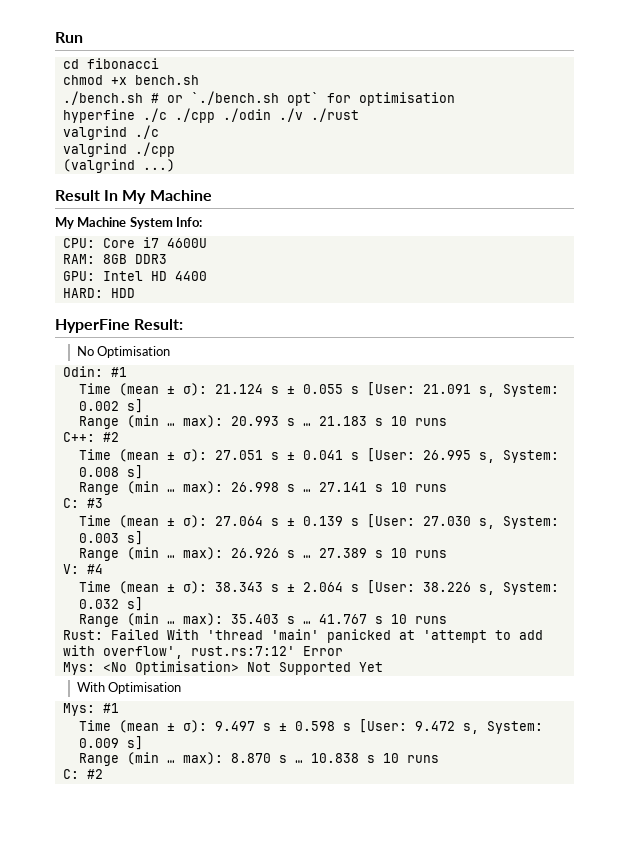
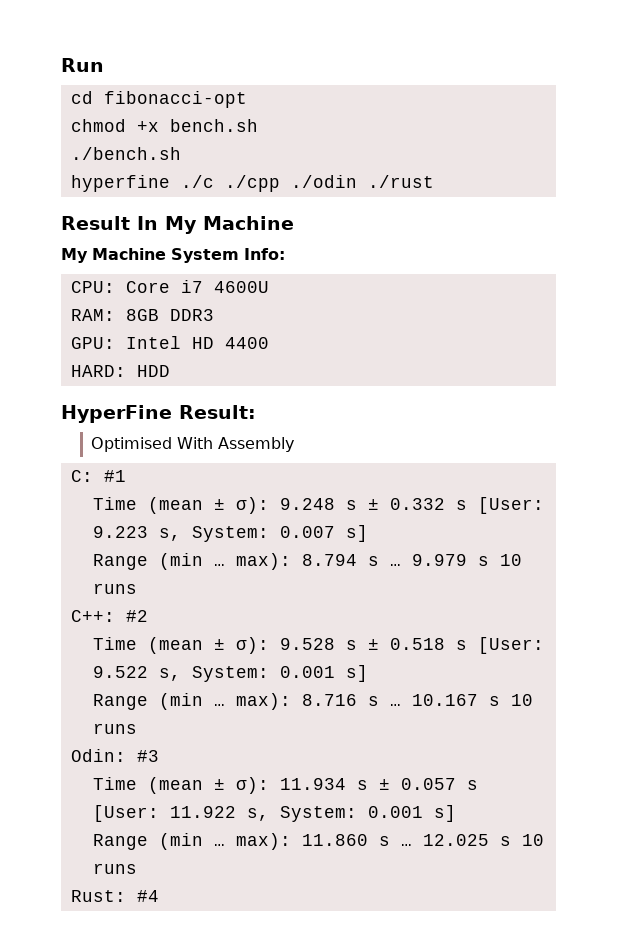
[86,58,159,69] fibonacci -> [103,91,247,108] fibonacci-opt
[150,91,455,106] # or `./bench.sh opt` for optimisation -> (181, 153) none
[278,108,303,122] ./v -> (357, 181) none
[62,125,159,140] [62,142,175,157] [62,159,175,173] // valgrind ./c // valgrind ./cpp // (valgrind ...) -> (434, 181) none
[76,346,171,358] [62,366,127,377] [78,382,559,397] [78,399,143,413] [78,415,367,429] No Optimisation // Odin: #1 // Time (mean ± σ): 21.124 s ± 0.055 s [User: 21.091 s, System: 0.002 s] // Range (min … max): 20.993 s … 21.183 -> [91,437,295,452] [70,470,126,482] [92,497,544,514] [92,525,368,542] [92,553,467,570] Optimised With Assembly // C: #1 // Time (mean ± σ): 9.248 s ± 0.332 s [User: 9.223 s, System: 0.007 s] // Range (min … max): 8.794 s … 9.979
[214,448,559,463] [78,465,143,479] [78,481,447,495] [62,498,79,508] 27.051 s ± 0.041 s [User: 26.995 s, System: 0.008 s] // Range (min … max): 26.998 s … 27.141 s 10 runs // C: -> [279,637,544,654] [92,665,368,682] [92,693,533,710] [92,723,137,734] [70,749,126,762] 9.528 s ± 0.518 s [User: 9.522 s, System: 0.001 s] // Range (min … max): 8.716 s … 10.167 s 10 runs // Odin:
[214,514,559,529] [78,531,143,545] [78,547,447,561] [62,564,103,574] [78,580,559,595] [78,597,143,611] [78,613,447,627] [62,629,543,643] [62,645,343,659] [62,661,383,675] [76,682,182,694] [62,703,119,716] [78,719,543,734] [78,736,143,750] [78,752,439,766] [62,769,103,779] 27.064 s ± 0.139 s [User: 27.030 s, System: 0.003 s] // Range (min … max): 26.926 s … 27.389 s 10 runs // V: #4 // Time (mean ± σ): 38.343 s ± 2.064 s [User: 38.226 s, System: 0.032 s] // Range (min … max): 35.403 s … 41.767 s 10 runs // Rust: Failed With 'thread 'main' panicked at 'attempt to add with overflow', rust.rs:7:12' Error // Mys: <No Optimisation> Not Supported Yet // With Optimisation // Mys: #1 // Time (mean ± σ): 9.497 s ± 0.598 s [User: 9.472 s, System: 0.009 s] // Range (min … max): 8.870 s … 10.838 s 10 runs // C: #2 -> [279,778,478,790] [92,805,456,822] [92,833,544,850] [92,863,137,874] [70,890,159,902] 11.934 s ± 0.057 s [User: 11.922 s, System: 0.001 s] // Range (min … max): 11.860 s … 12.025 s 10 runs // Rust: #4

